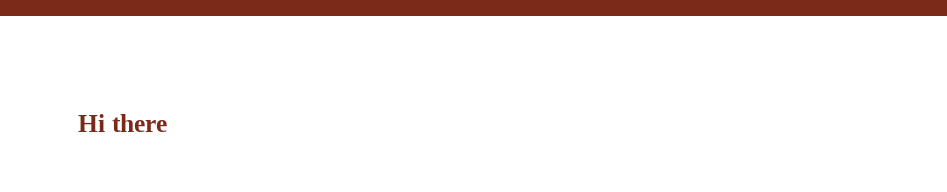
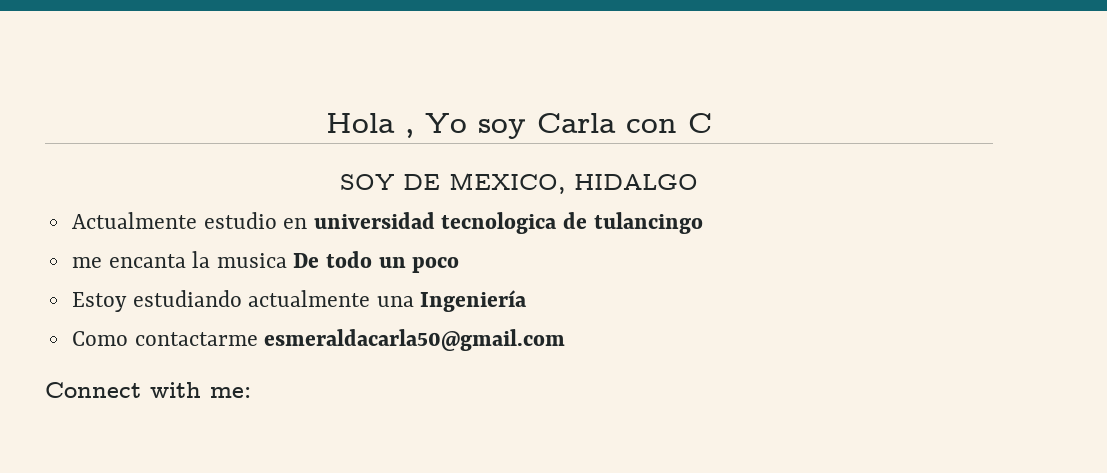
[78,114,167,132] Hi there -> [326,113,712,139] [340,173,698,194] [71,212,703,234] [71,251,460,273] [71,290,528,312] [71,329,566,351] [45,382,251,398] Hola , Yo soy Carla con C // SOY DE MEXICO, HIDALGO // Actualmente estudio en universidad tecnologica de tulancingo // me encanta la musica De todo un poco // Estoy estudiando actualmente una Ingeniería // Como contactarme esmeraldacarla50@gmail.com // Connect with me:

